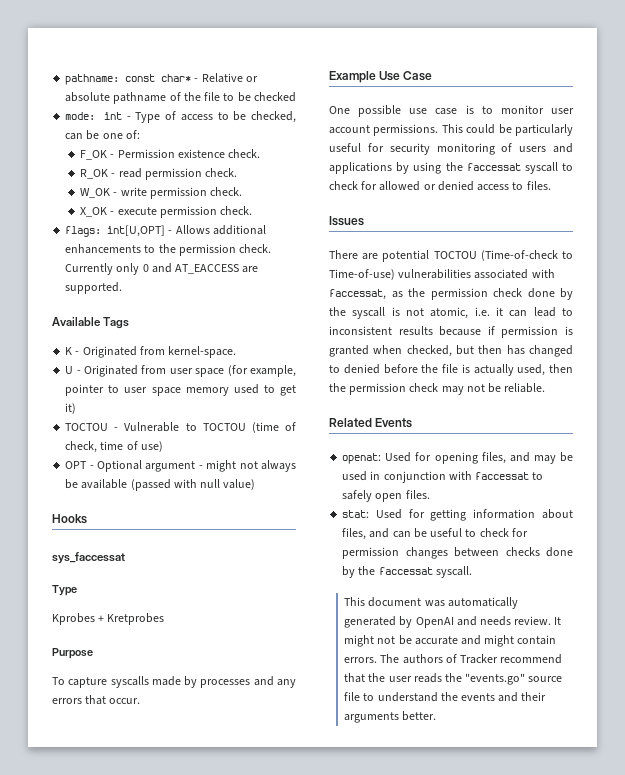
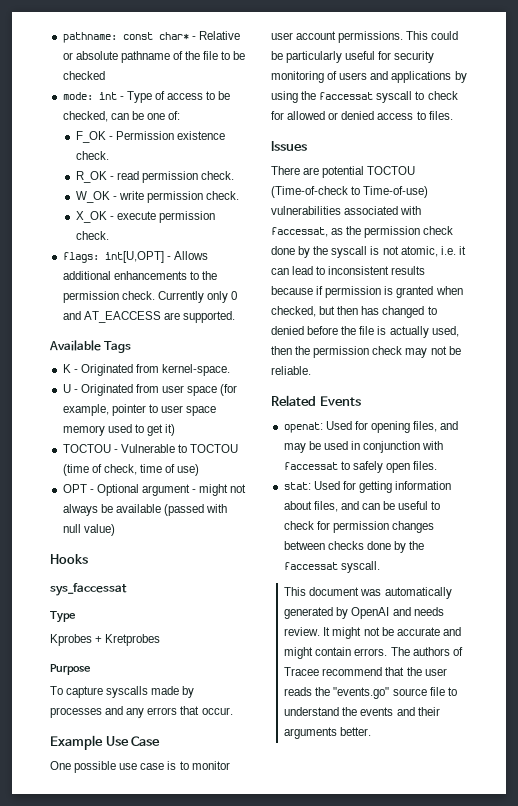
[460,654,499,664] Tracker -> [284,667,320,676] Tracee

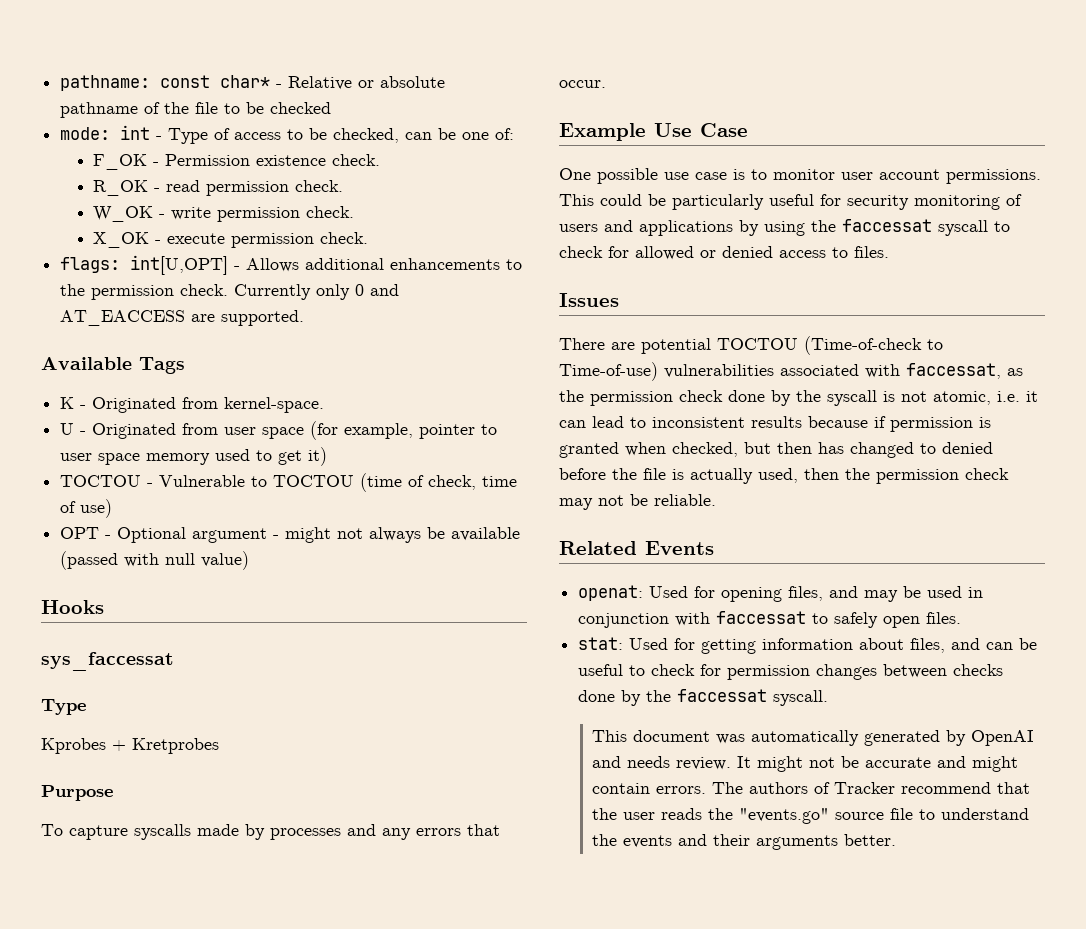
[284,667,320,676] Tracee -> [834,782,896,794] Tracker

